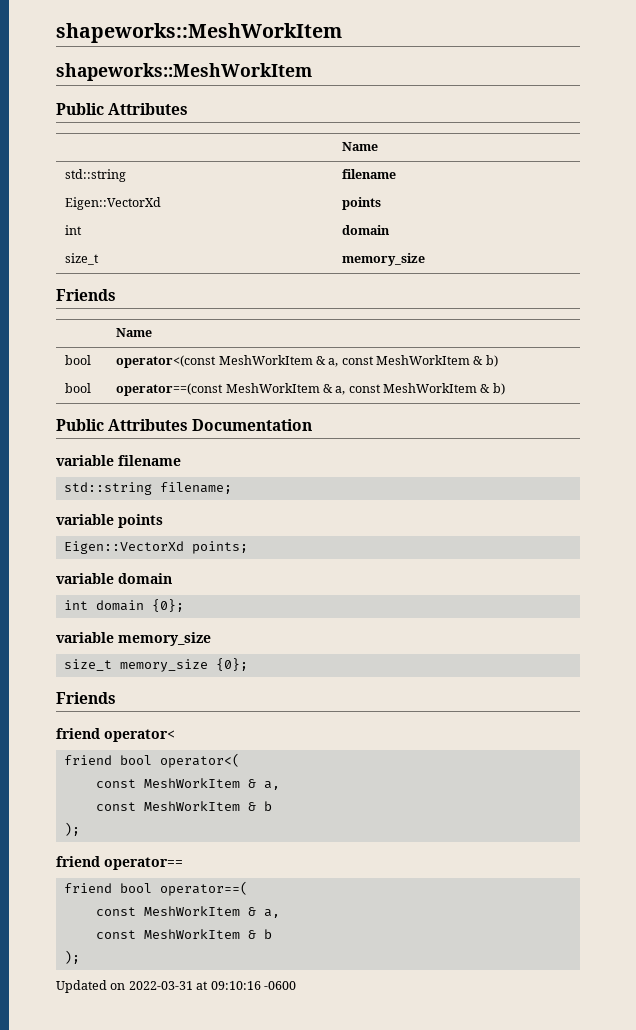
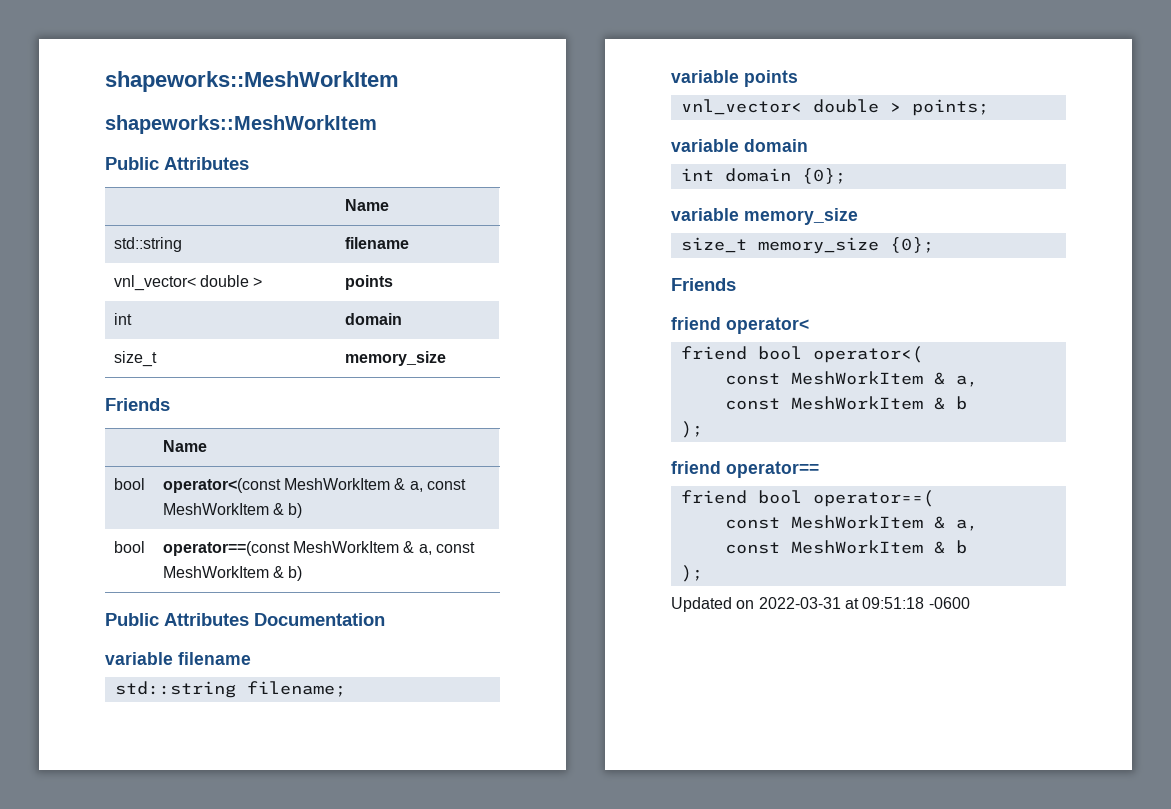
[65,197,162,210] Eigen::VectorXd -> [113,275,263,291] vnl_vector< double >
[63,541,184,554] Eigen::VectorXd -> [680,99,901,115] vnl_vector< double >
[210,981,261,990] 09:10:16 -> [862,597,925,609] 09:51:18

